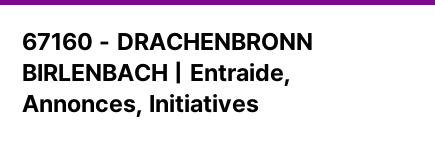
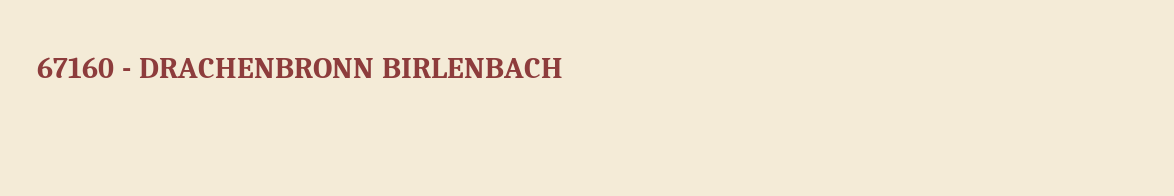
[174,61,291,86] [22,94,260,117] | Entraide, Annonces, Initiatives -> (564, 68) none

